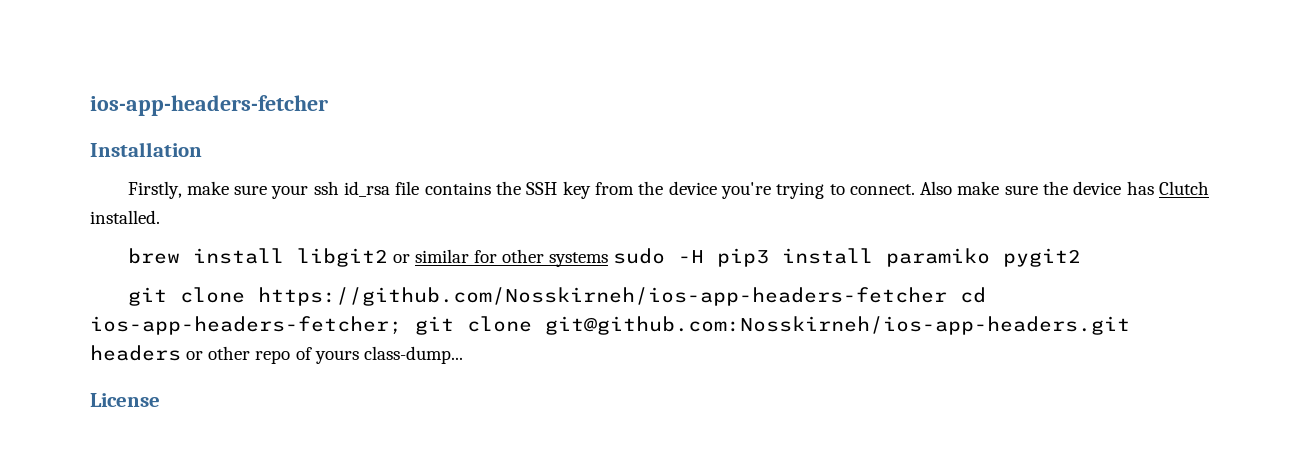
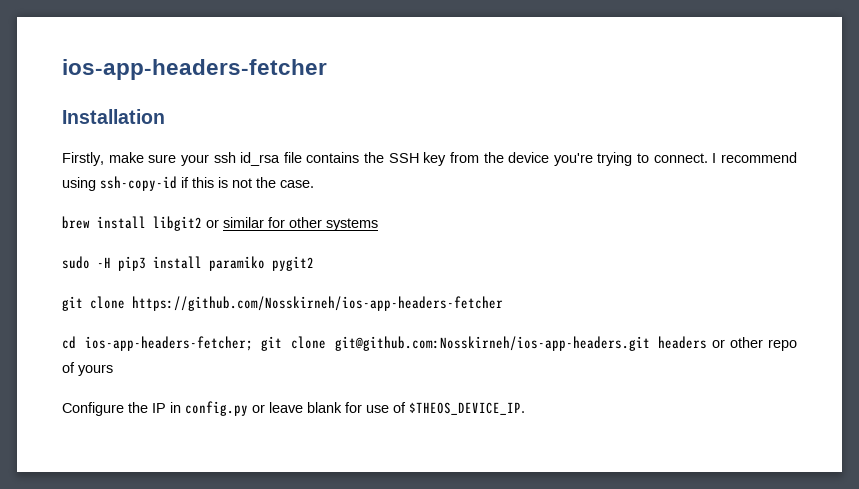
[920,181,1209,195] [90,210,160,224] Also make sure the device has Clutch installed. -> [712,152,798,163] [62,176,314,191] I recommend using ssh-copy-id if this is not the case.
(609, 259) none -> (378, 224) //
(947, 296) none -> (503, 303) //
[363,346,463,364] [90,393,160,407] class-dump... // License -> [62,401,525,416] // Configure the IP in config.py or leave blank for use of $THEOS_DEVICE_IP.

